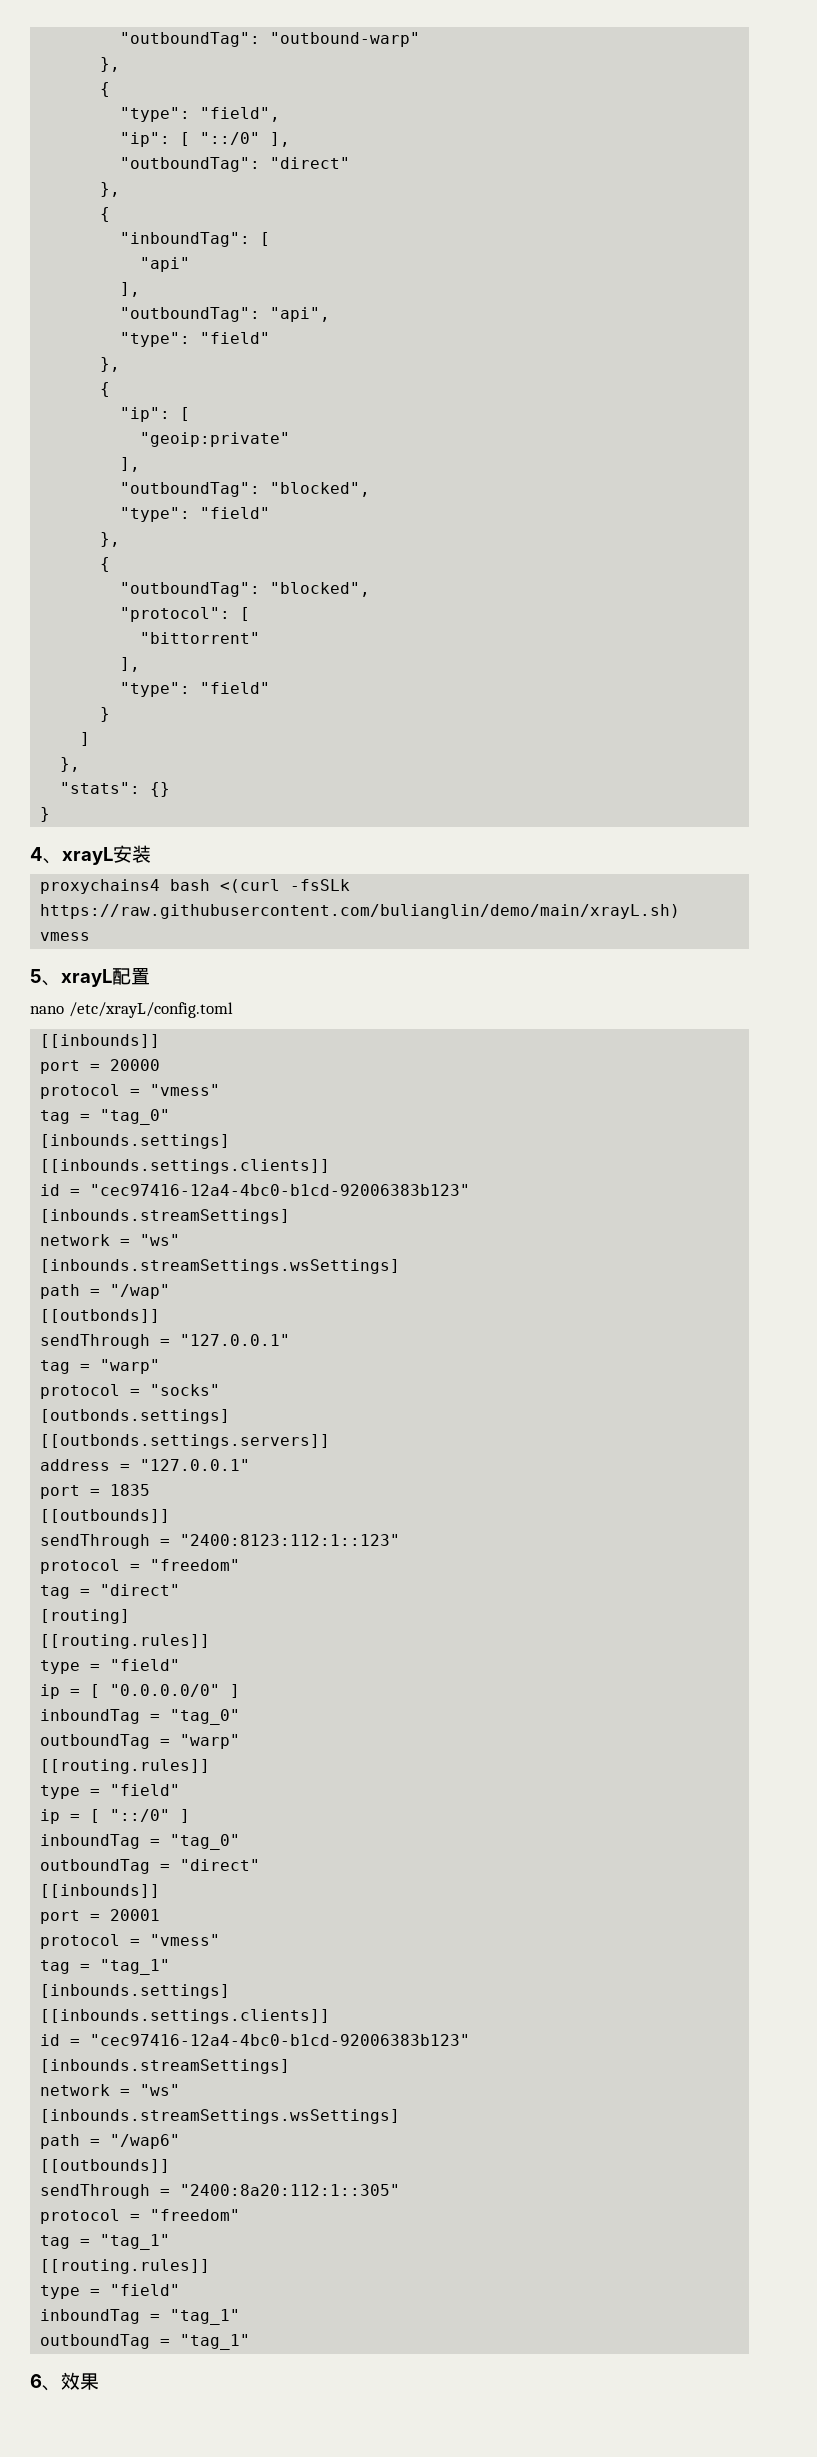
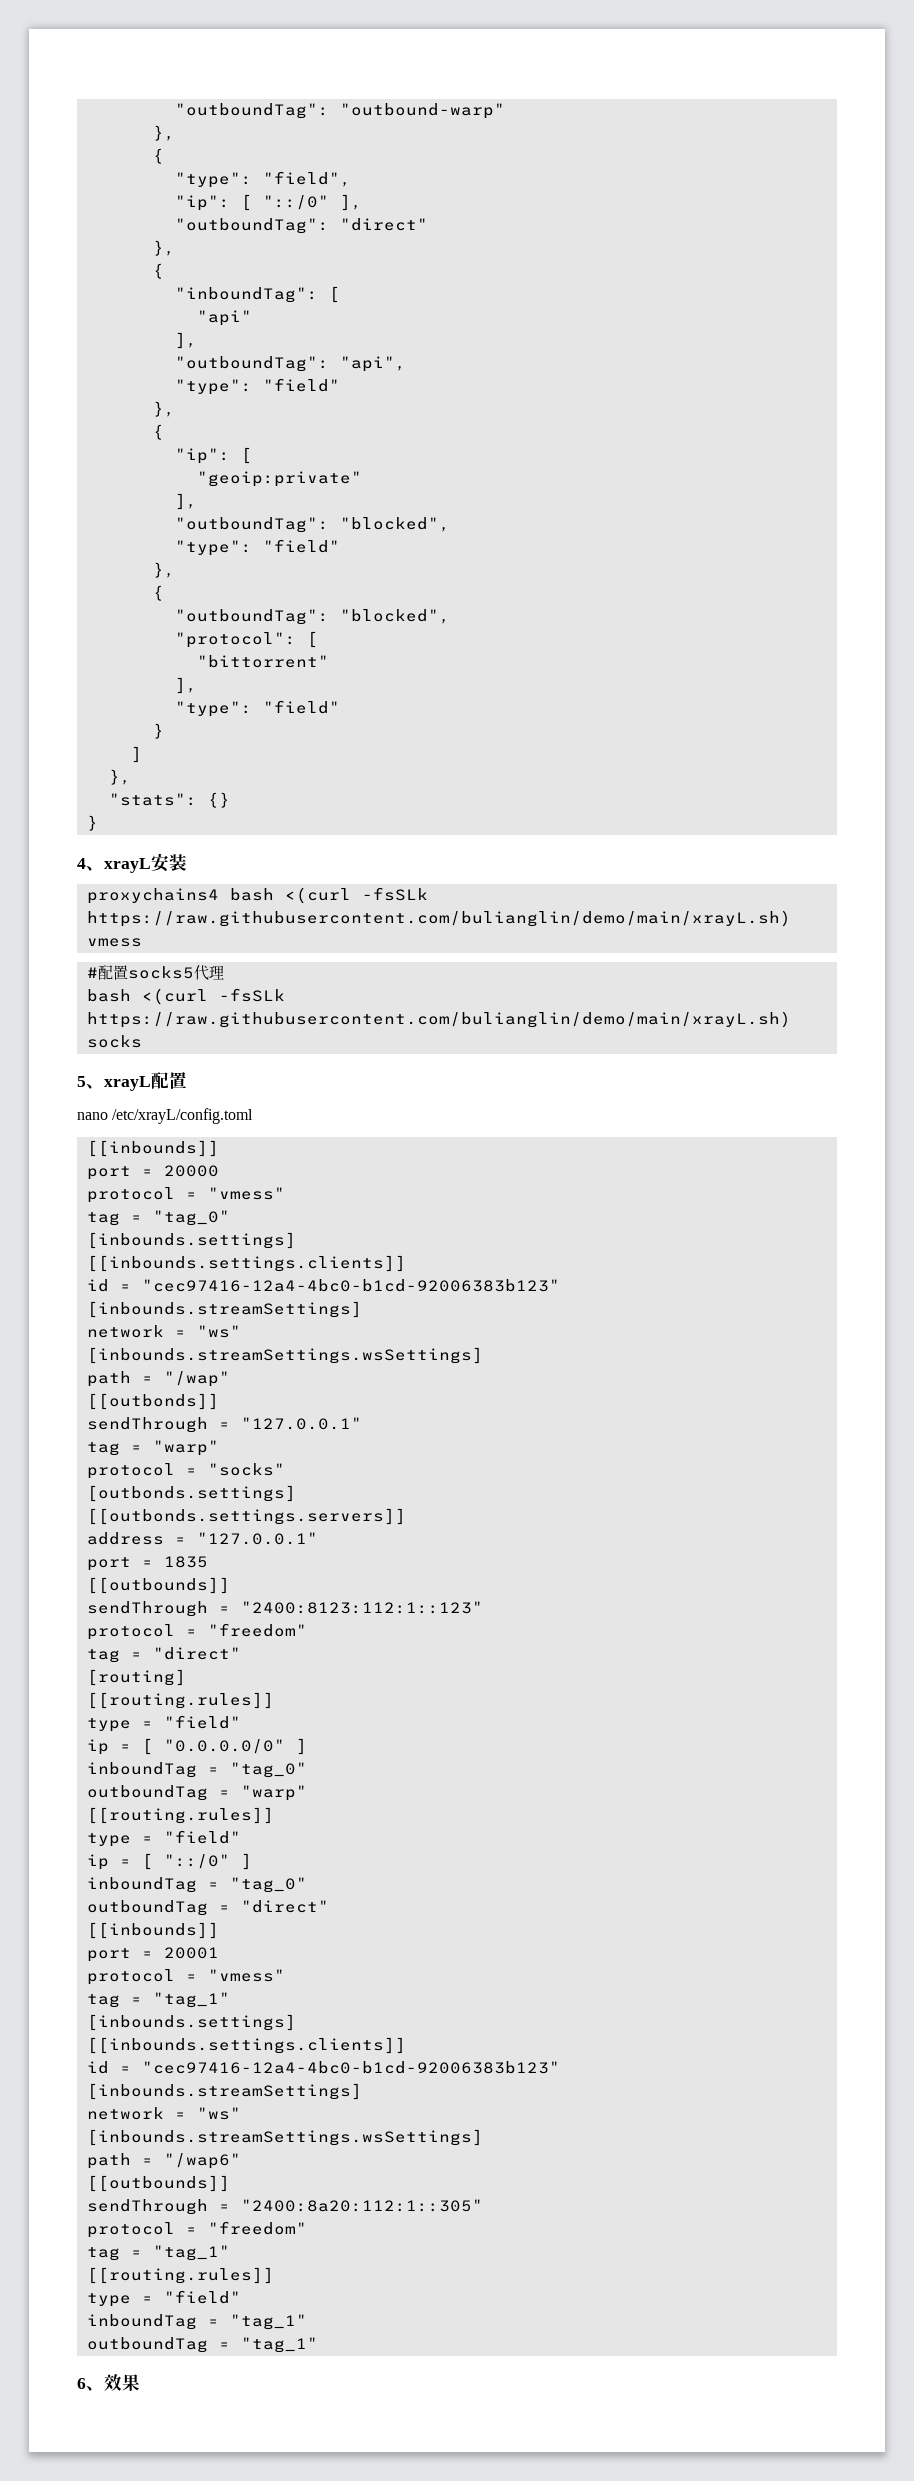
(91, 936) none -> [86,965,224,980] [86,988,285,1005] [86,1011,791,1028] [86,1035,142,1048] // #配置socks5代理 // bash <(curl -fsSLk https://raw.githubusercontent.com/bulianglin/demo/main/xrayL.sh) socks

